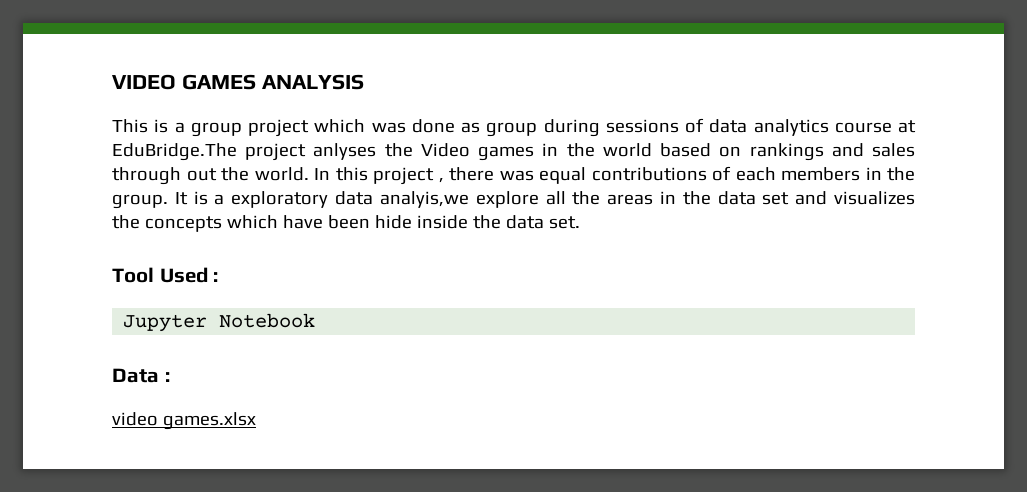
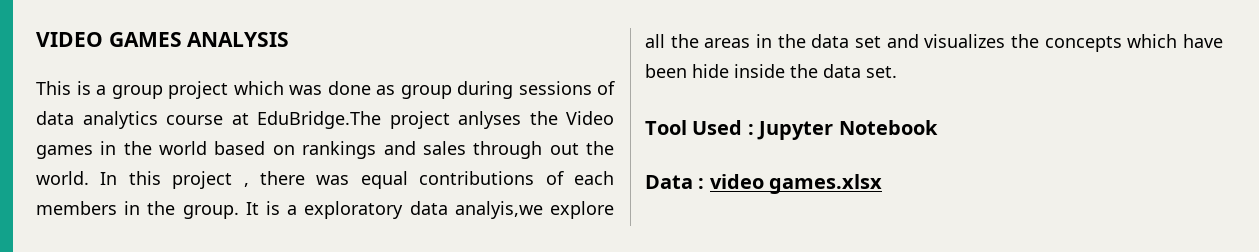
(219, 277) // -> (754, 129) none
(170, 377) // -> (705, 183) none

